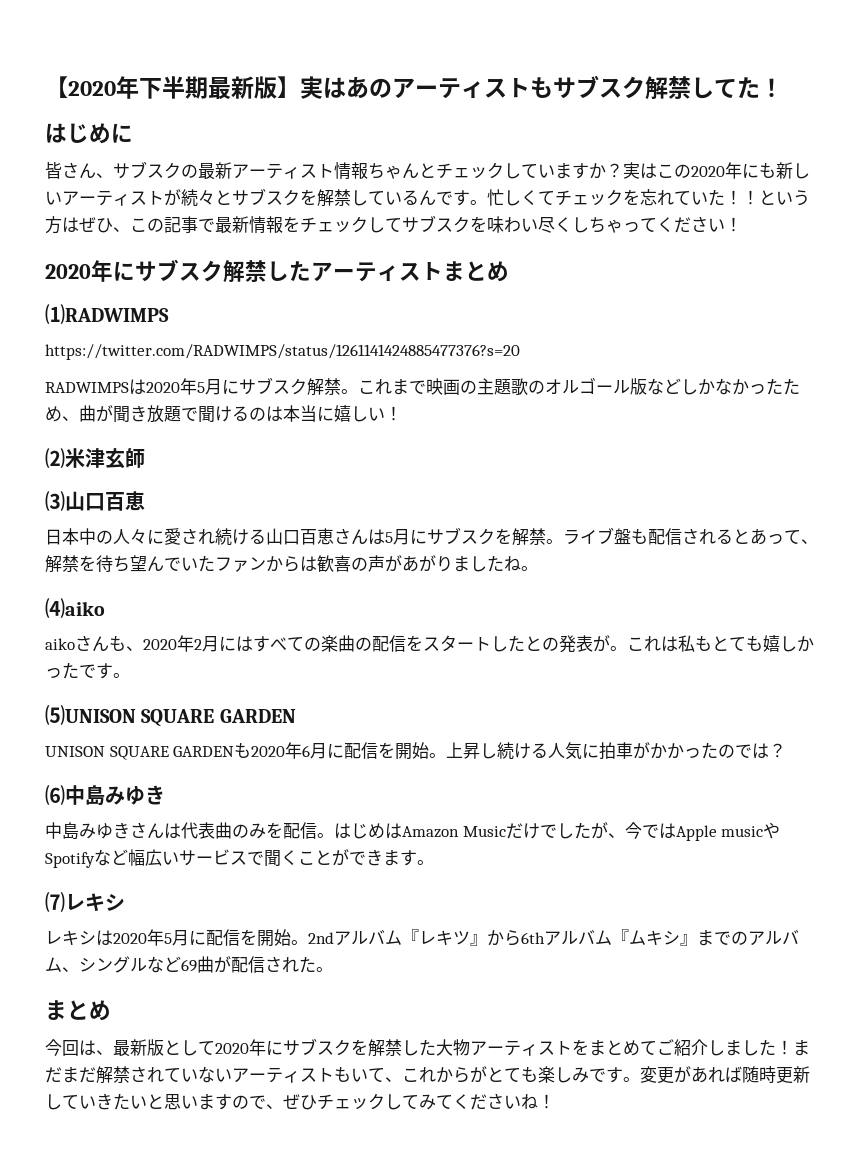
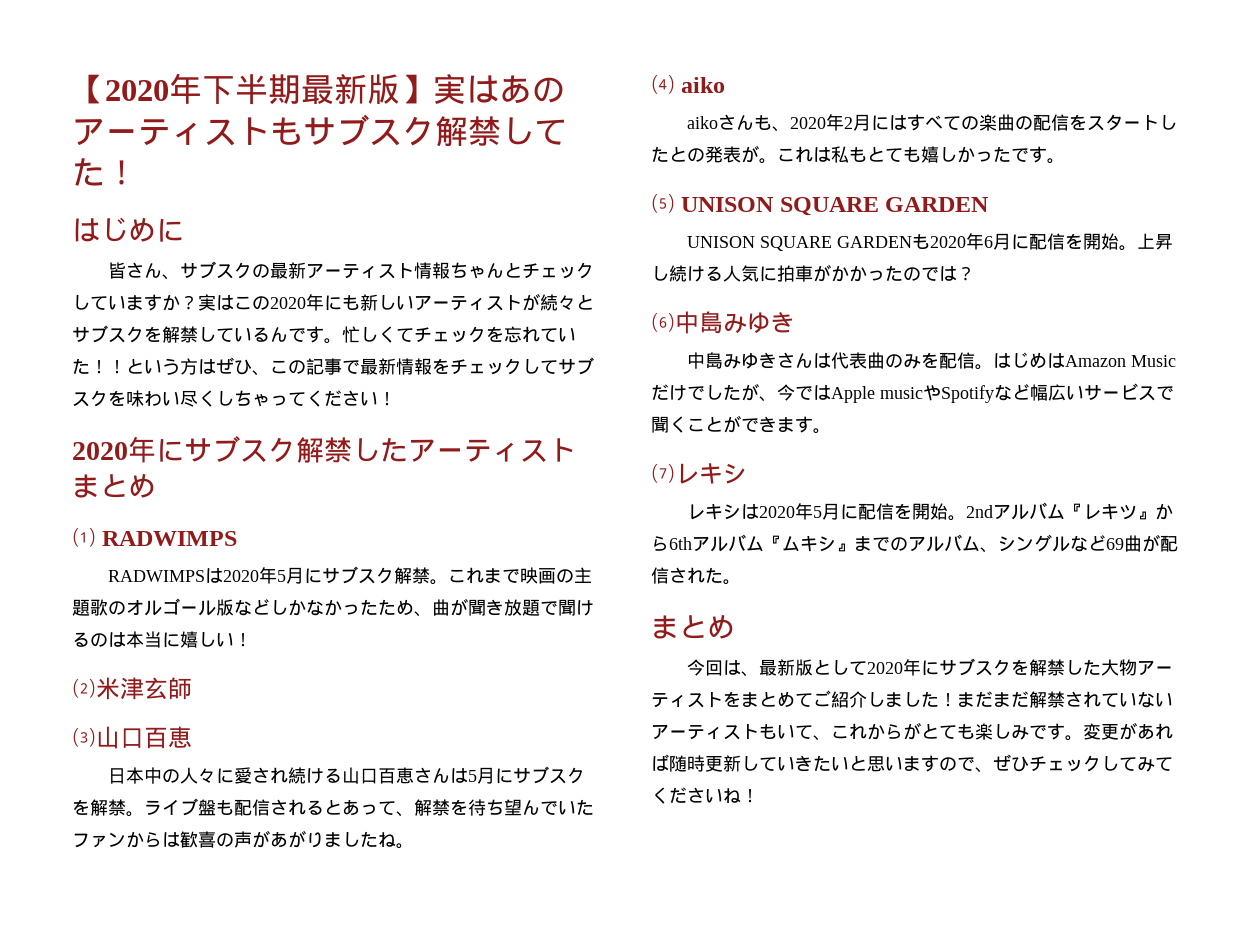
[45,304,169,324] [45,344,520,360] ⑴RADWIMPS // https://twitter.com/RADWIMPS/status/1261141424885477376?s=20 -> [72,528,238,547] ⑴ RADWIMPS
[45,598,105,618] ⑷aiko -> [651,75,726,94] ⑷ aiko
[45,705,136,725] ⑸UNISON -> [651,194,775,213] ⑸ UNISON

